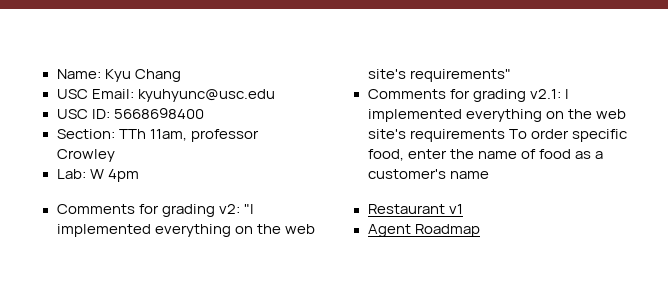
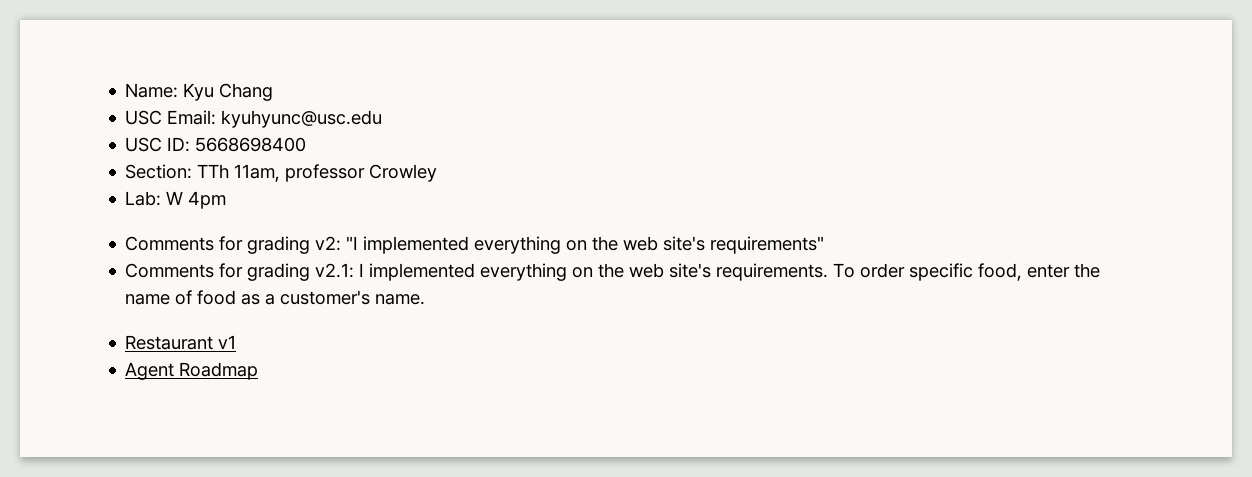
[409,129,505,142] requirements -> [716,263,829,281] requirements.
[449,171,489,179] name -> [375,294,426,305] name.

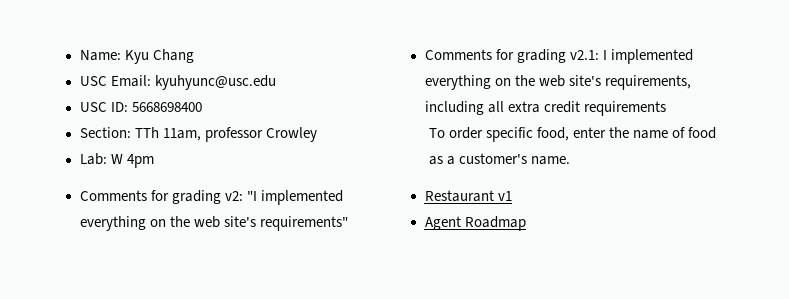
[716,263,829,281] requirements. -> [604,75,691,90] [424,101,666,116] requirements, including all extra credit requirements //

